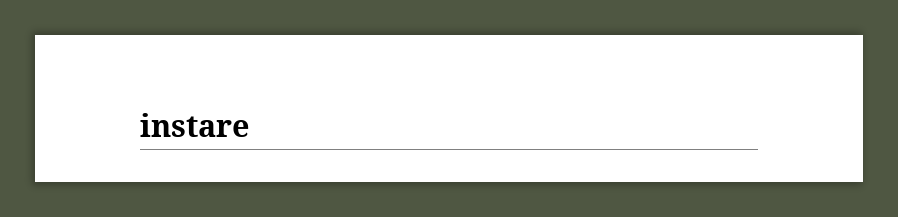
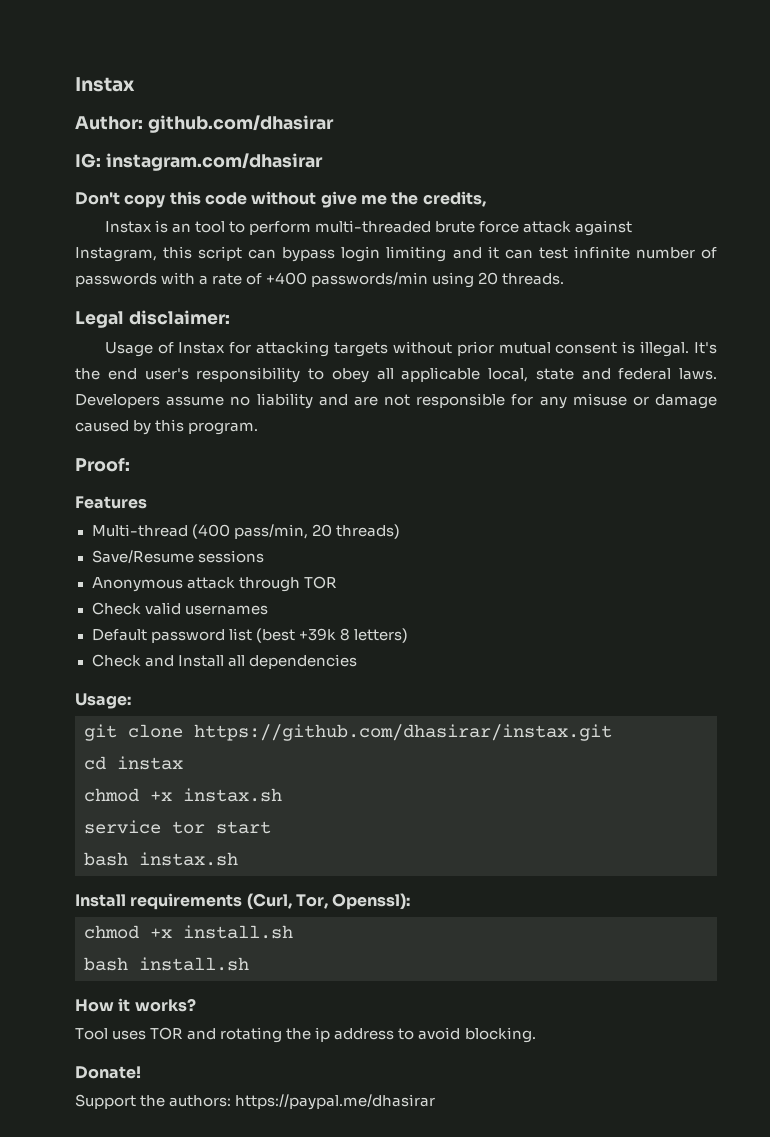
[140,113,249,137] instare -> [75,77,135,92] [75,115,334,133] [75,153,323,171] [75,191,486,208] [104,220,633,236] [75,246,718,262] [75,272,565,288] [75,310,230,328] [104,341,718,357] [75,367,717,383] [75,393,717,409] [75,419,259,435] [75,458,130,472] [75,496,147,509] [91,524,400,539] [91,550,264,563] [91,576,337,592] [91,602,268,615] [91,628,408,643] [91,654,357,669] [75,693,131,709] [84,724,612,741] [84,756,183,770] [84,788,282,802] [84,820,271,834] [84,852,238,866] [75,893,411,910] [84,925,293,939] [84,957,249,971] [75,998,196,1012] [75,1027,536,1043] [75,1066,141,1079] [75,1094,436,1110] Instax // Author: github.com/dhasirar // IG: instagram.com/dhasirar // Don't copy this code without give me the credits, // Instax is an tool to perform multi-threaded brute force attack against Instagram, this script can bypass login limiting and it can test infinite number of passwords with a rate of +400 passwords/min using 20 threads. // Legal disclaimer: // Usage of Instax for attacking targets without prior mutual consent is illegal. It's the end user's responsibility to obey all applicable local, state and federal laws. Developers assume no liability and are not responsible for any misuse or damage caused by this program. // Proof: // Features // Multi-thread (400 pass/min, 20 threads) // Save/Resume sessions // Anonymous attack through TOR // Check valid usernames // Default password list (best +39k 8 letters) // Check and Install all dependencies // Usage: // git clone https://github.com/dhasirar/instax.git // cd instax // chmod +x instax.sh // service tor start // bash instax.sh // Install requirements (Curl, Tor, Openssl): // chmod +x install.sh // bash install.sh // How it works? // Tool uses TOR and rotating the ip address to avoid blocking. // Donate! // Support the authors: https://paypal.me/dhasirar

